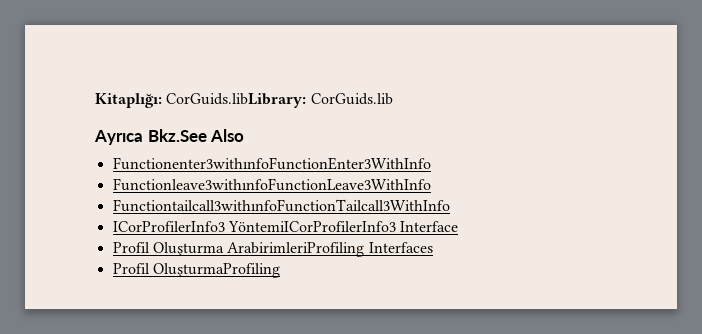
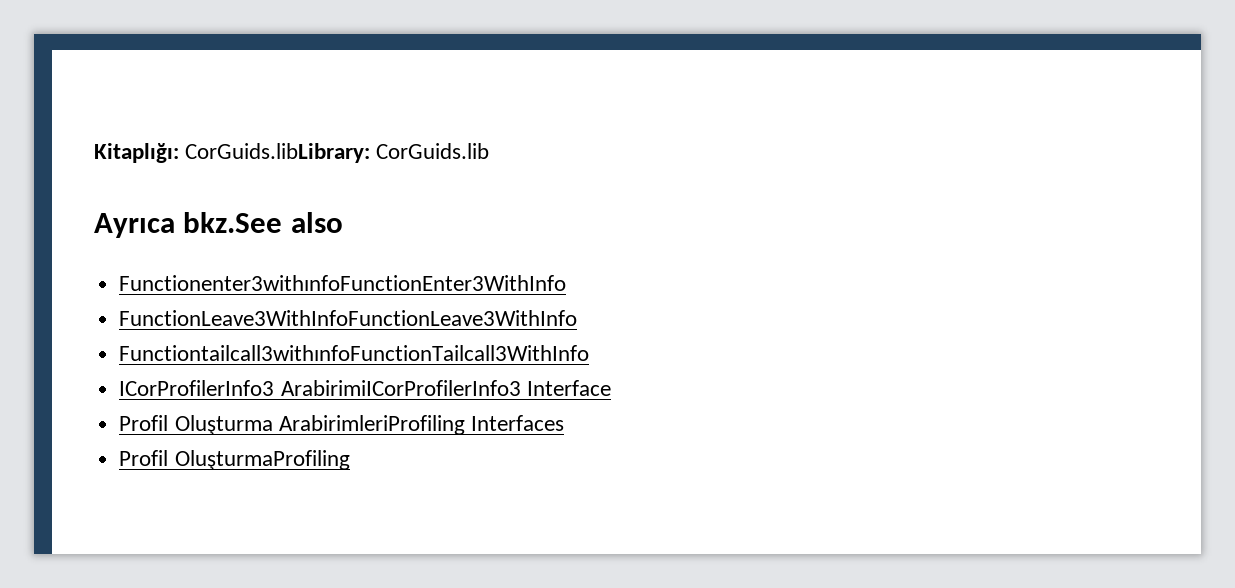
[147,129,245,142] Bkz.See Also -> [183,212,343,233] bkz.See also
[112,178,431,191] Functionleave3withınfoFunctionLeave3WithInfo -> [119,310,578,326] FunctionLeave3WithInfoFunctionLeave3WithInfo
[227,221,396,232] YöntemiICorProfilerInfo3 -> [280,380,521,396] ArabirimiICorProfilerInfo3

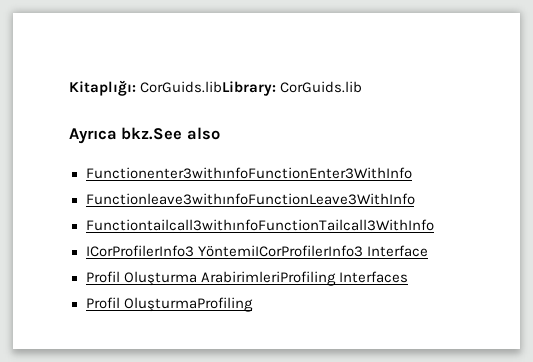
[119,310,578,326] FunctionLeave3WithInfoFunctionLeave3WithInfo -> [85,193,415,205] Functionleave3withınfoFunctionLeave3WithInfo
[280,380,521,396] ArabirimiICorProfilerInfo3 -> [197,245,363,257] YöntemiICorProfilerInfo3

